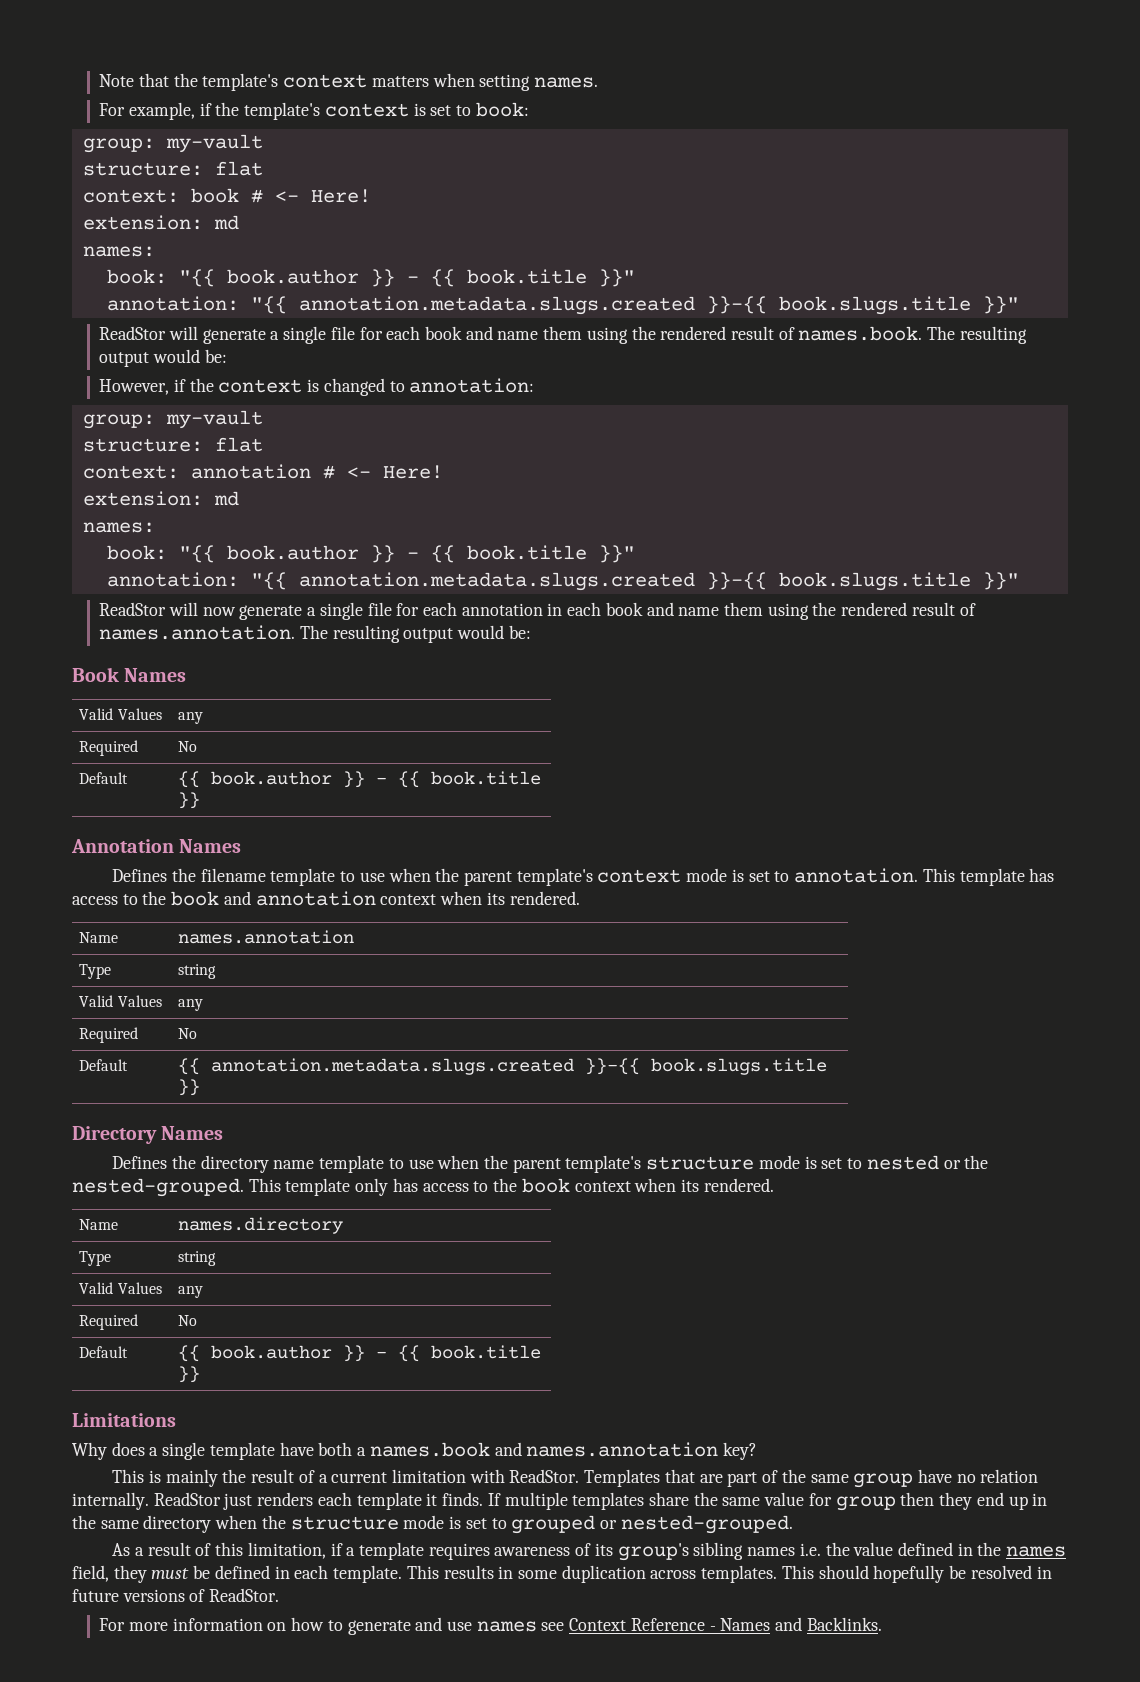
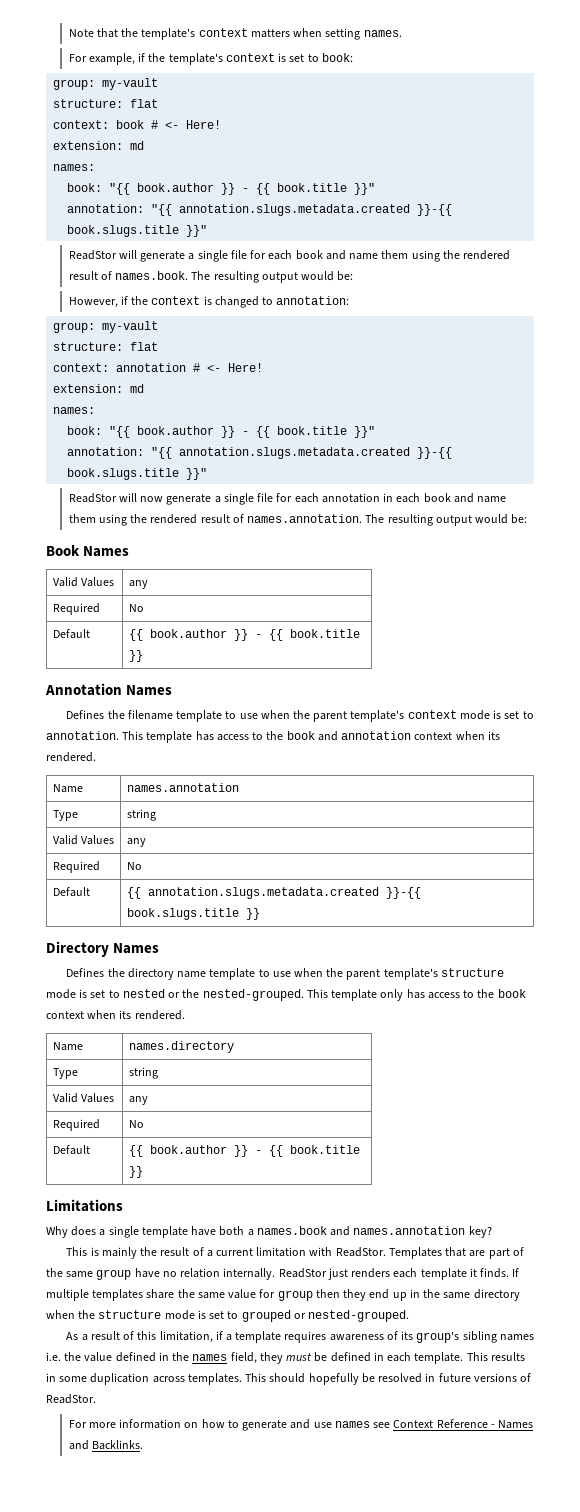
[298,296,695,315] annotation.metadata.slugs.created -> [179,204,411,216] annotation.slugs.metadata.created
[298,572,695,591] annotation.metadata.slugs.created -> [179,447,411,459] annotation.slugs.metadata.created
[211,1058,575,1075] annotation.metadata.slugs.created -> [147,887,379,899] annotation.slugs.metadata.created

